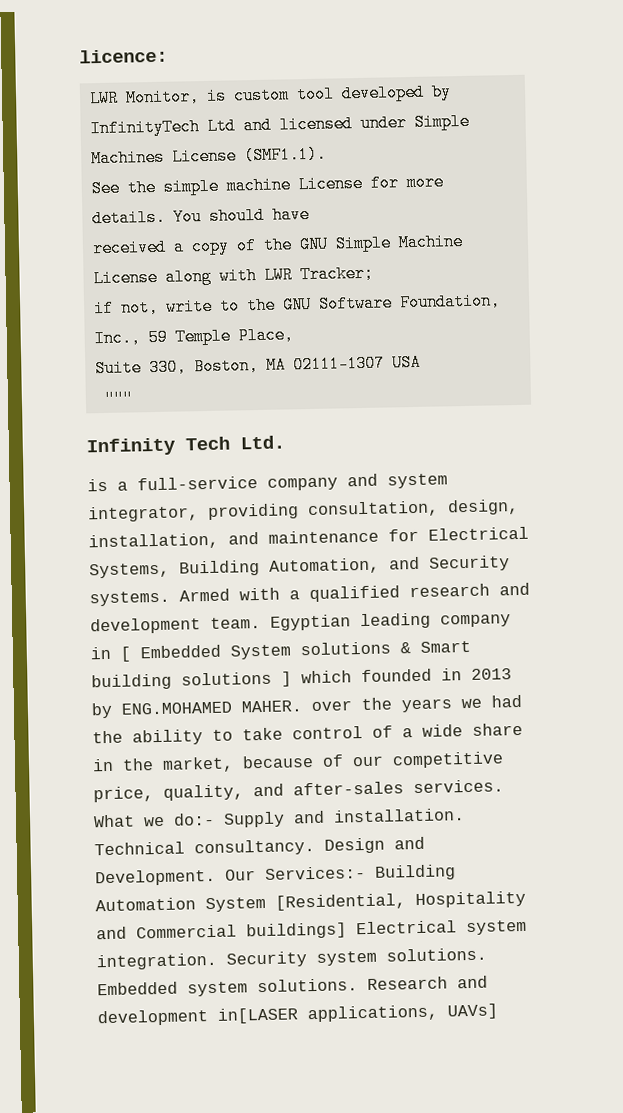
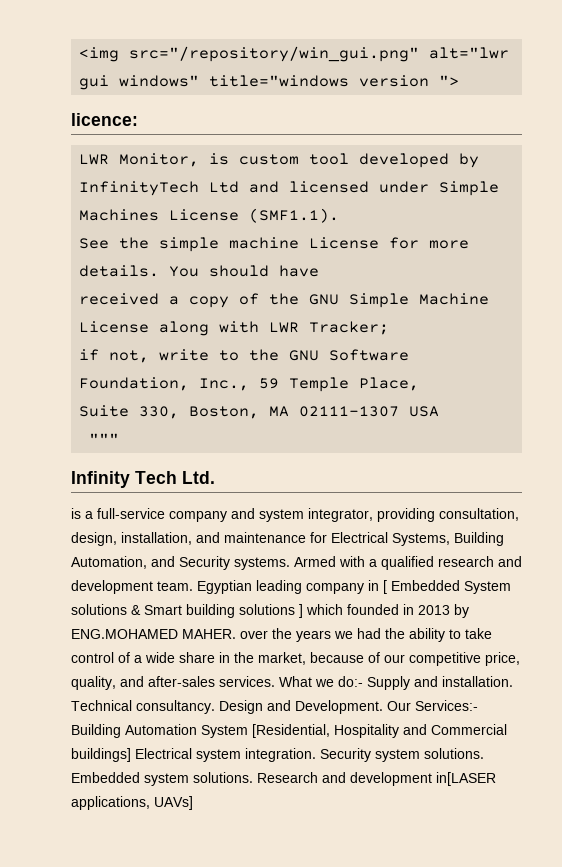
(79, 56) none -> [79,46,510,62] [79,75,460,90] <img src="/repository/win_gui.png" alt="lwr gui windows" title="windows version "> //

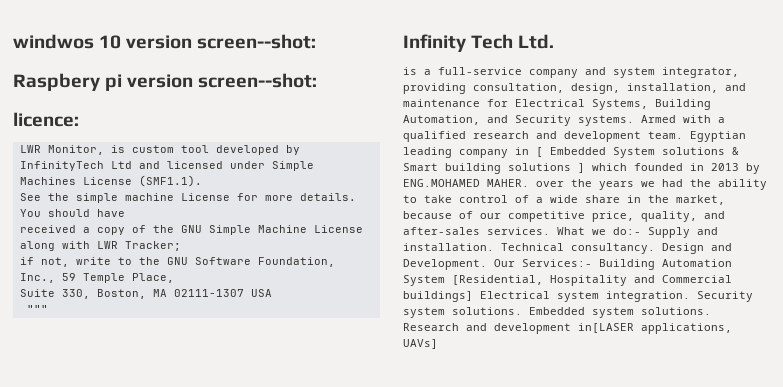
[79,46,510,62] [79,75,460,90] <img src="/repository/win_gui.png" alt="lwr gui windows" title="windows version "> -> [13,34,317,49] [13,73,318,91] windwos 10 version screen--shot: // Raspbery pi version screen--shot:

